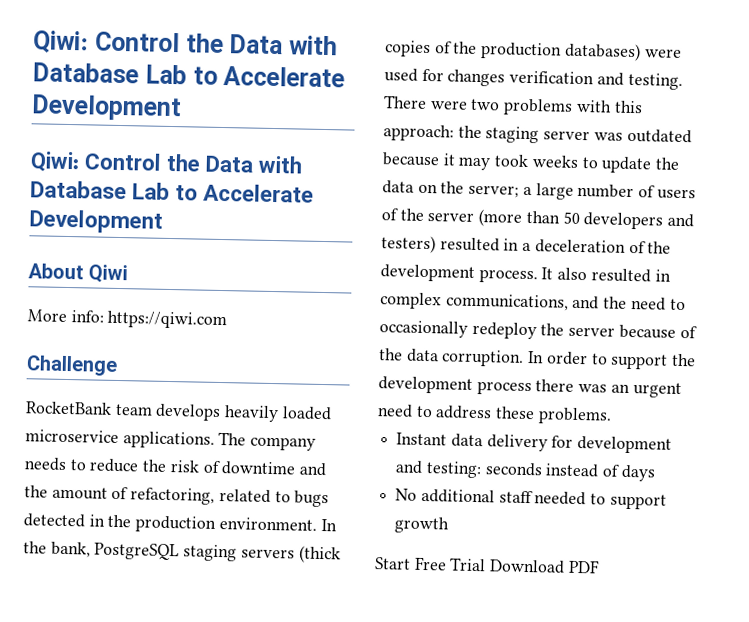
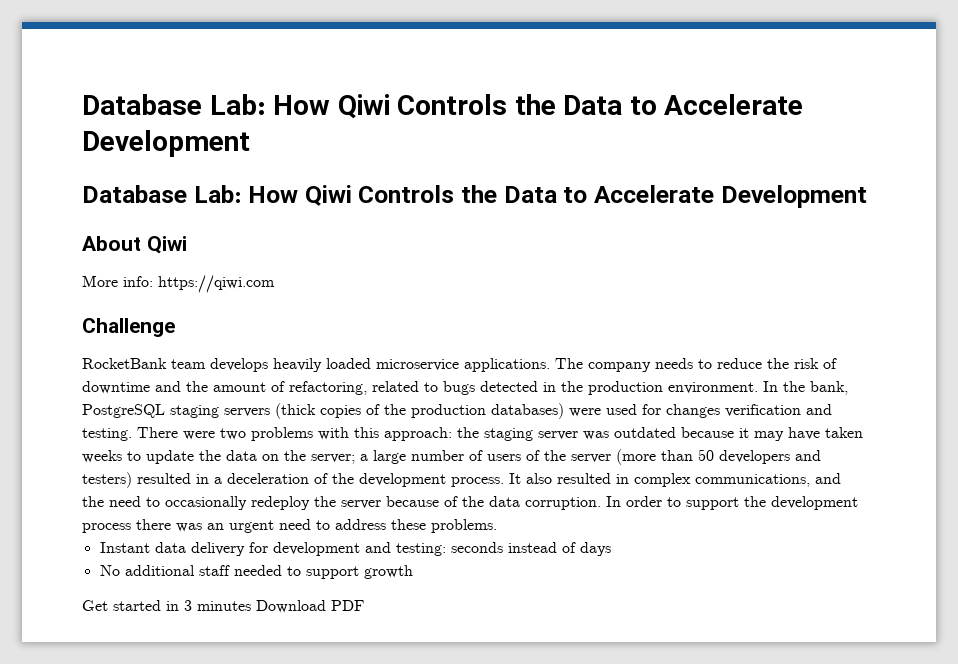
[32,30,338,56] [32,62,346,88] [31,94,182,122] [30,151,304,174] [30,180,171,200] Qiwi: Control the Data with Database Lab to Accelerate Development // Qiwi: Control the Data with Database Lab -> [82,94,804,119] [82,130,250,157] [82,185,557,206] Database Lab: How Qiwi Controls the Data to Accelerate Development // Database Lab: How Qiwi Controls the Data
[494,154,530,167] took -> [788,427,863,440] have taken
[374,556,487,572] Start Free Trial -> [82,600,251,611] Get started in 3 minutes

